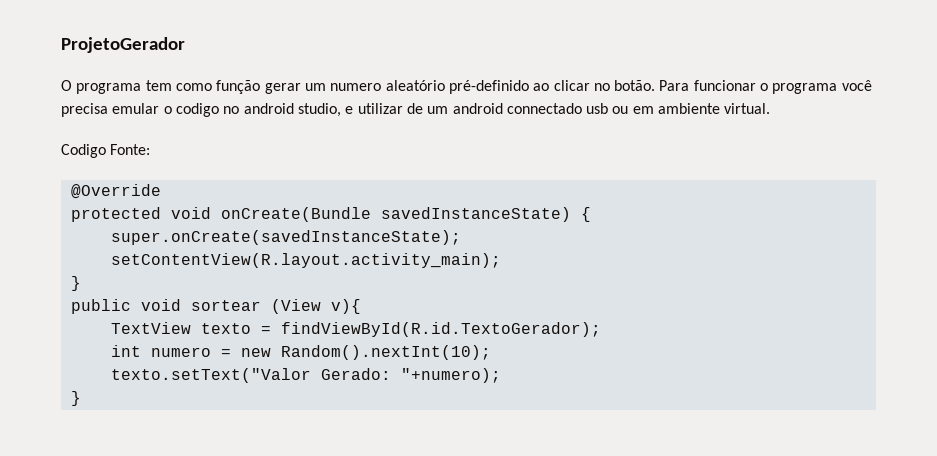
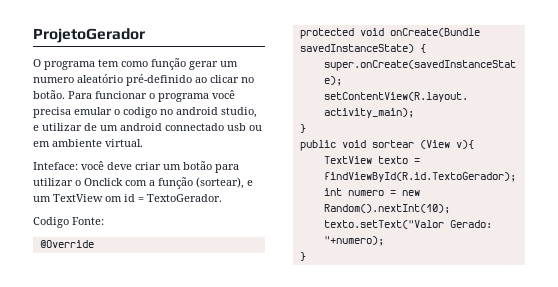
(771, 108) none -> [33,161,239,173] [33,177,253,189] [33,194,222,202] // Inteface: você deve criar um botão para utilizar o Onclick com a função (sortear), e um TextView om id = TextoGerador.

